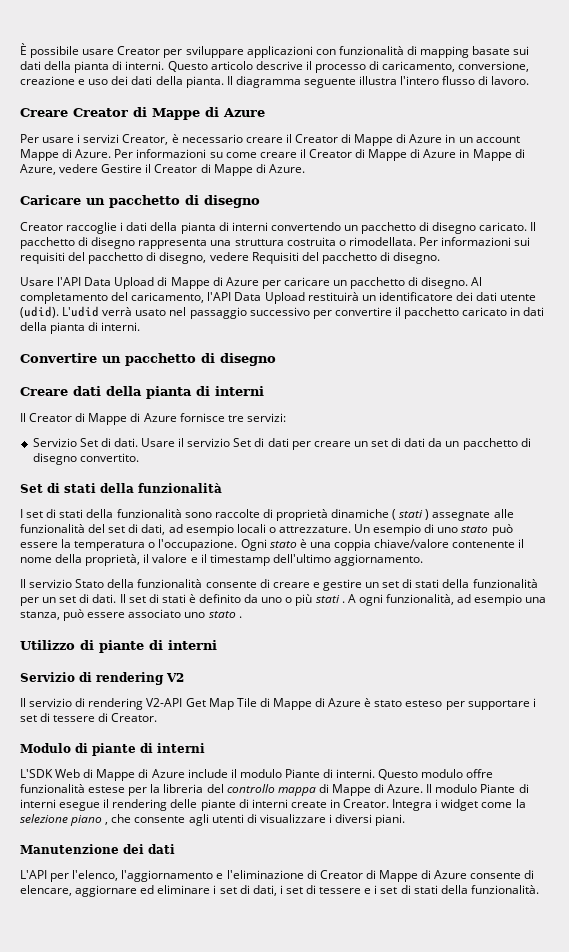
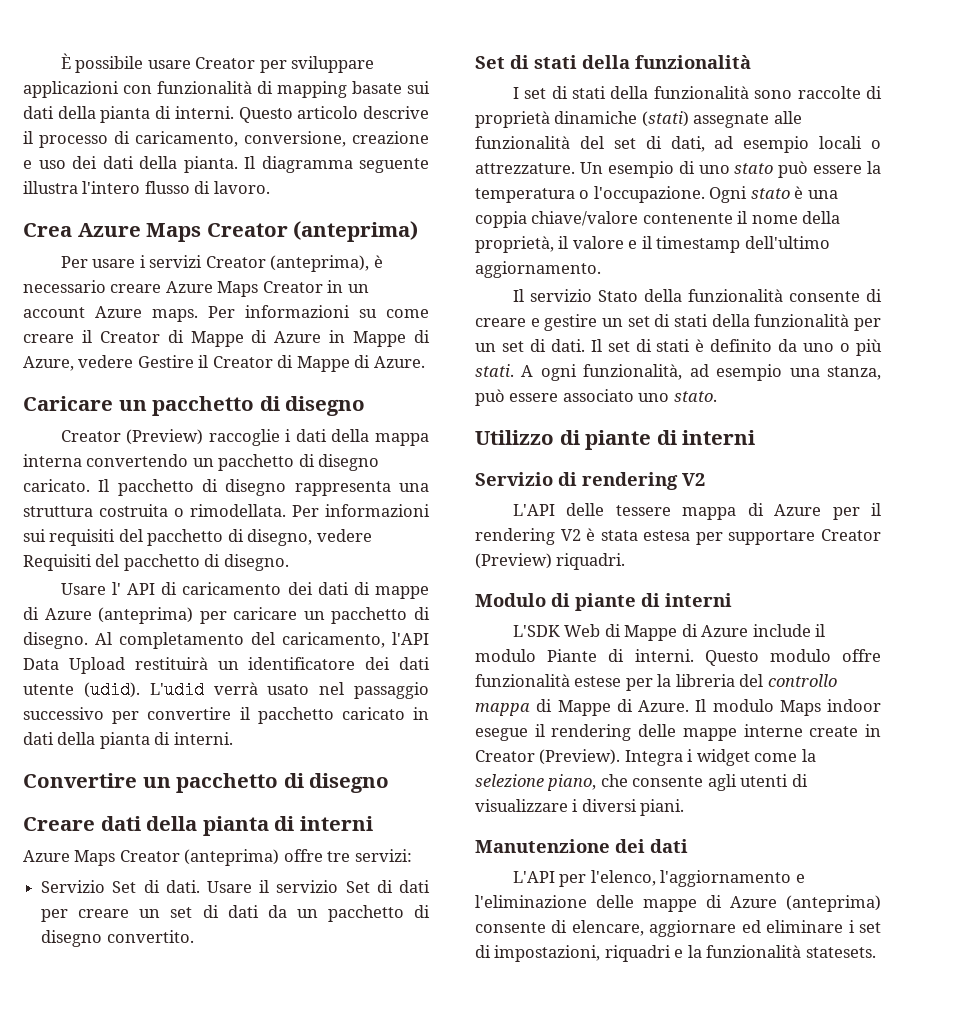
[20,107,265,120] Creare Creator di Mappe di Azure -> [23,221,419,242] Crea Azure Maps Creator (anteprima)
[122,134,169,145] Creator, -> [205,255,370,272] Creator (anteprima),
[285,134,520,146] [20,149,112,161] il Creator di Mappe di Azure in un account Mappe di Azure. -> [165,280,369,297] [23,306,198,322] Azure Maps Creator in un account Azure maps.
(63, 226) none -> [126,429,204,445] (Preview)
[180,222,268,234] pianta di interni -> [374,433,429,446] [23,454,82,467] mappa interna
[57,277,259,289] l'API Data Upload di Mappe di Azure -> [112,582,430,599] [23,607,194,624] l' API di caricamento dei dati di mappe di Azure (anteprima)
[20,413,225,425] Il Creator di Mappe di Azure fornisce -> [23,849,323,866] Azure Maps Creator (anteprima) offre
[392,509,430,520] ( stati ) -> [641,111,689,127] (stati)
[315,595,345,603] stati . -> [475,364,514,377] stati.
[208,611,242,618] stato . -> [673,391,717,402] stato.
[20,698,536,710] [20,713,158,722] Il servizio di rendering V2-API Get Map Tile di Mappe di Azure è stato esteso per supportare i set di tessere di Creator. -> [512,503,882,520] [475,528,881,545] [475,553,626,570] L'API delle tessere mappa di Azure per il rendering V2 è stata estesa per supportare Creator (Preview) riquadri.
[480,784,529,793] [20,799,56,808] Piante di interni -> [779,699,881,716] Maps indoor
[200,799,390,811] piante di interni create in Creator. -> [682,724,881,741] [475,749,621,765] mappe interne create in Creator (Preview).
[70,815,109,826] piano , -> [547,774,597,791] piano,
[306,870,468,882] di Creator di Mappe di Azure -> [596,895,881,912] delle mappe di Azure (anteprima)
[252,885,539,896] dati, i set di tessere e i set di stati della funzionalità. -> [494,945,876,962] impostazioni, riquadri e la funzionalità statesets.

